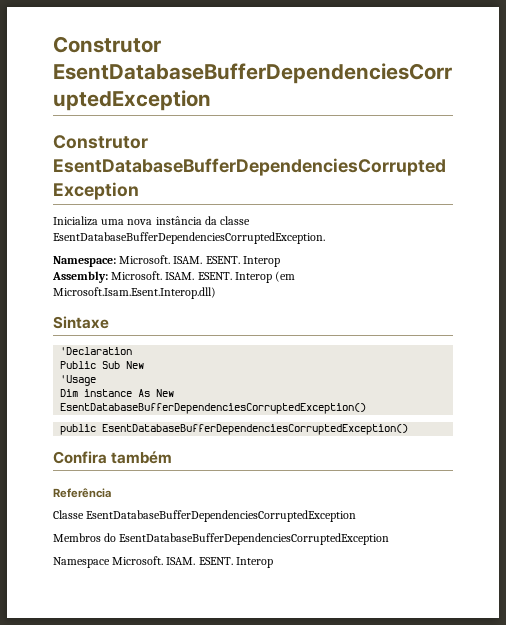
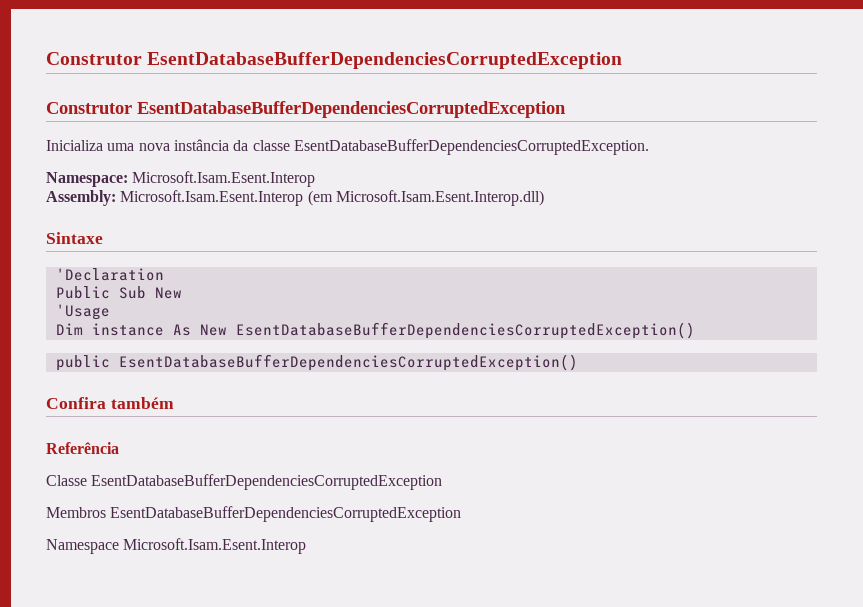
[119,255,280,267] [52,271,272,283] Microsoft. ISAM. ESENT. Interop // Assembly: Microsoft. ISAM. ESENT. Interop -> [132,171,316,187] [46,190,304,206] Microsoft.Isam.Esent.Interop // Assembly: Microsoft.Isam.Esent.Interop
[104,533,117,542] do -> (106, 512) none
[112,556,273,568] Microsoft. ISAM. ESENT. Interop -> [123,538,307,554] Microsoft.Isam.Esent.Interop

